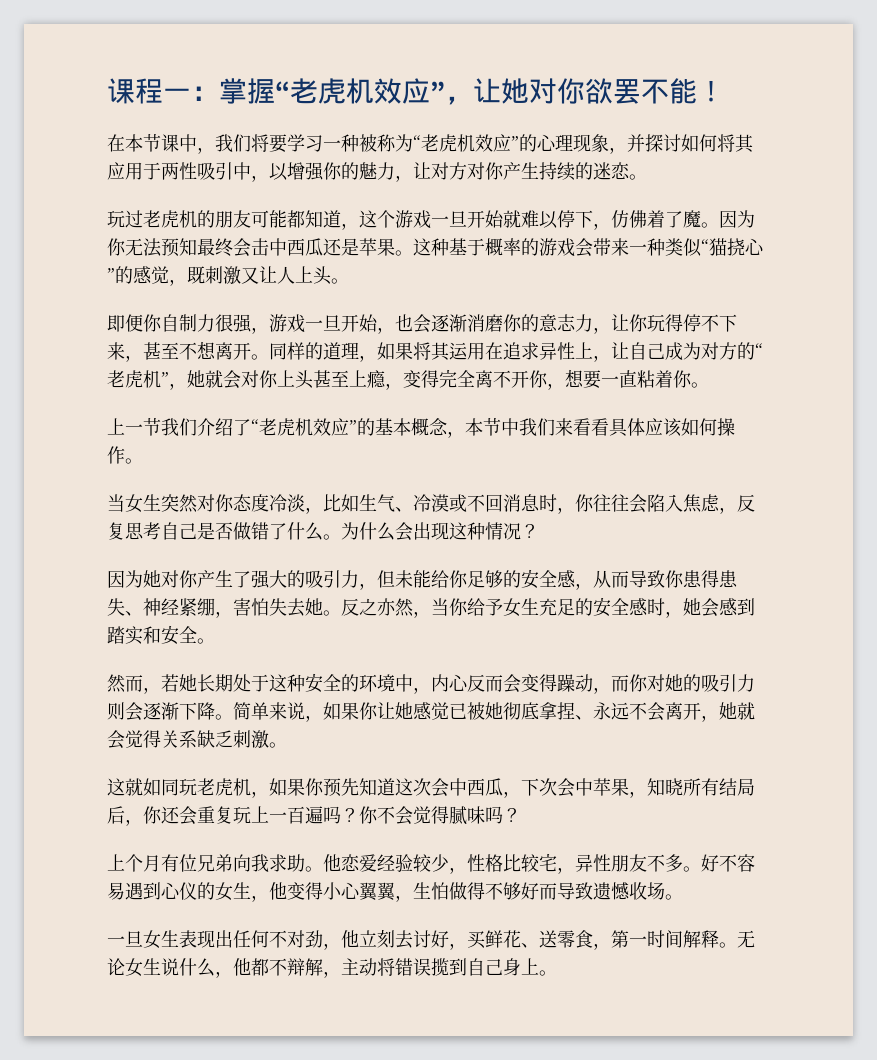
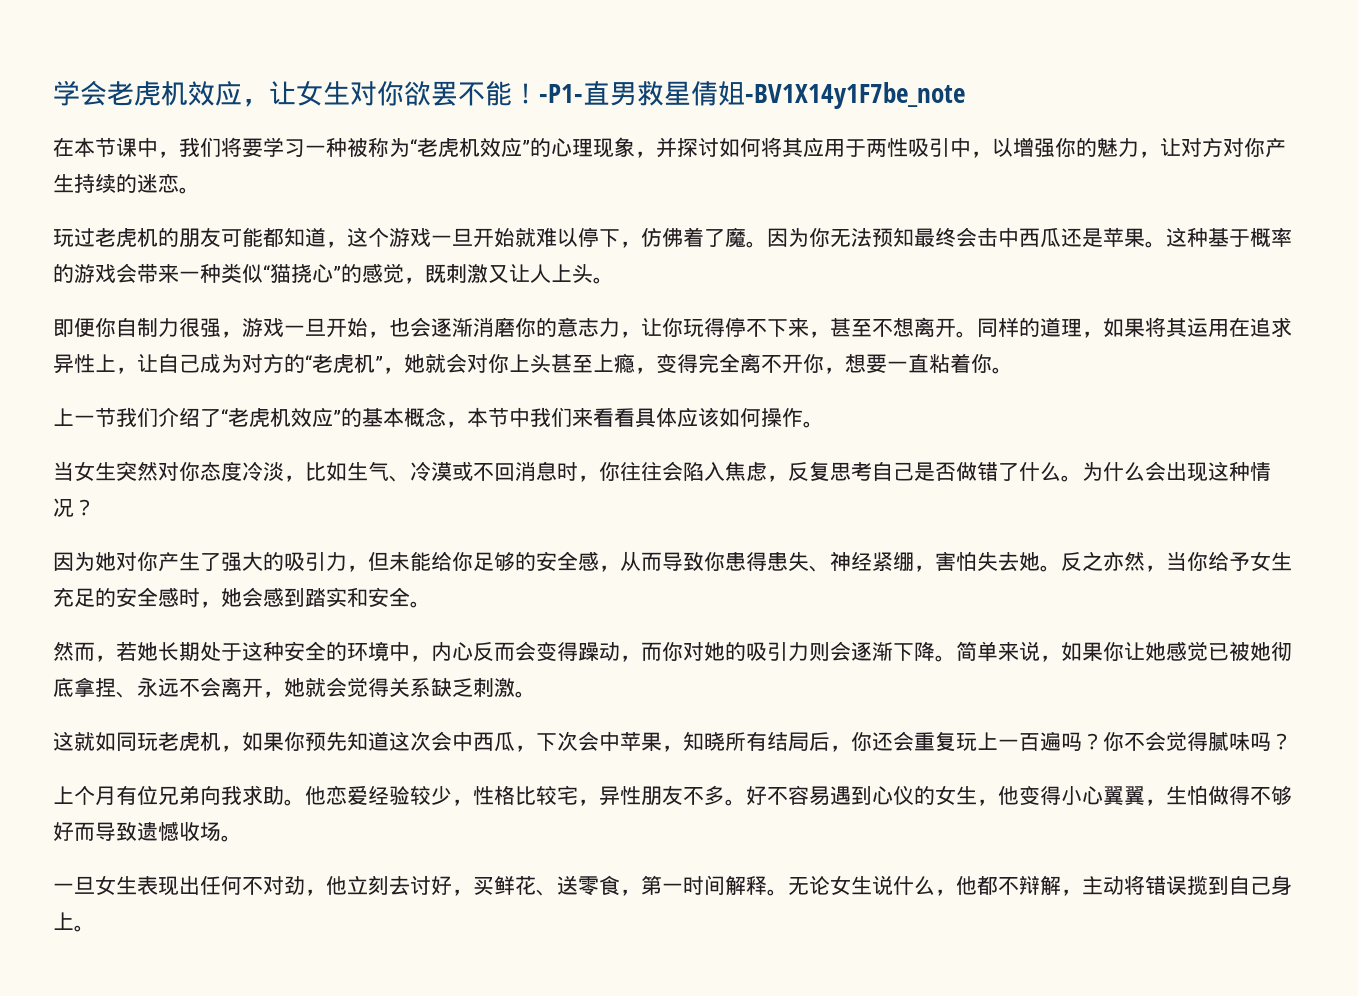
[107,78,529,105] 课程一：掌握“老虎机效应”，让她 -> [53,80,350,107] 学会老虎机效应，让女生
(725, 91) none -> [539,81,965,109] -P1-直男救星倩姐-BV1X14y1F7be_note

